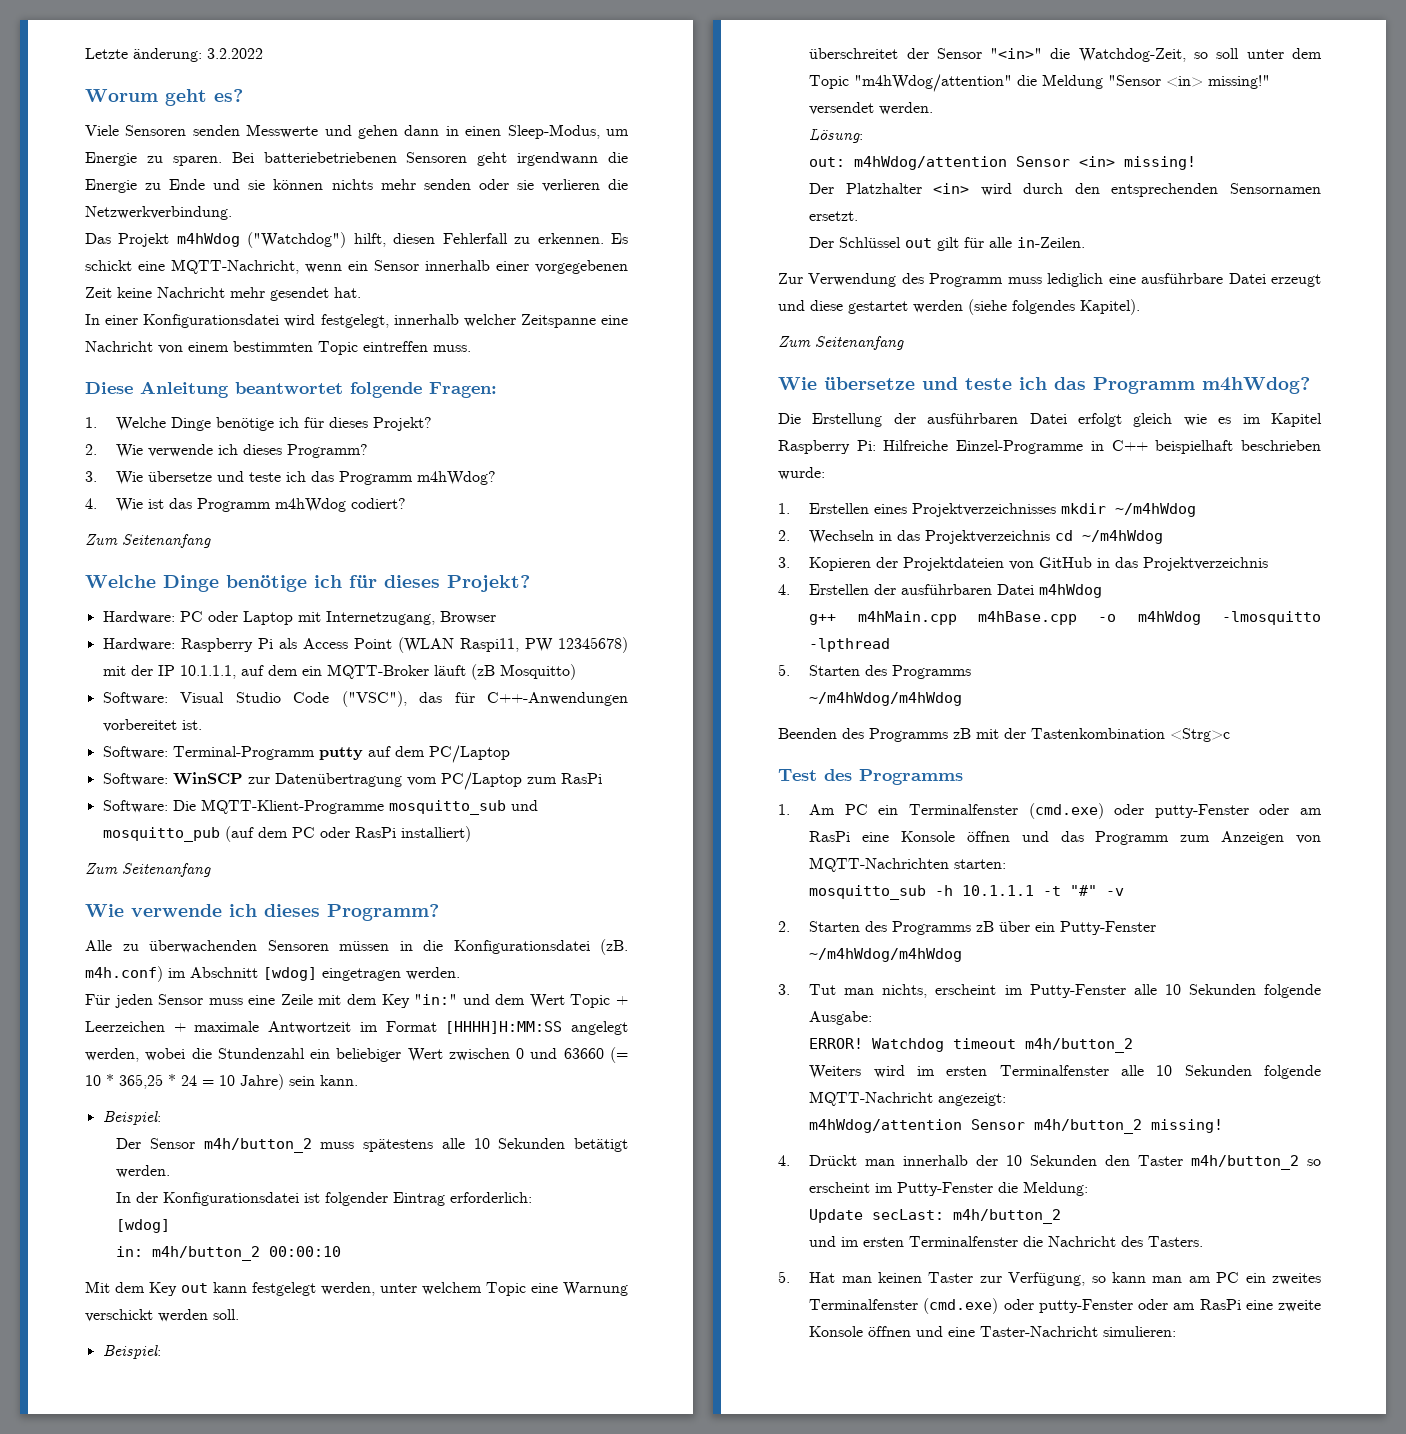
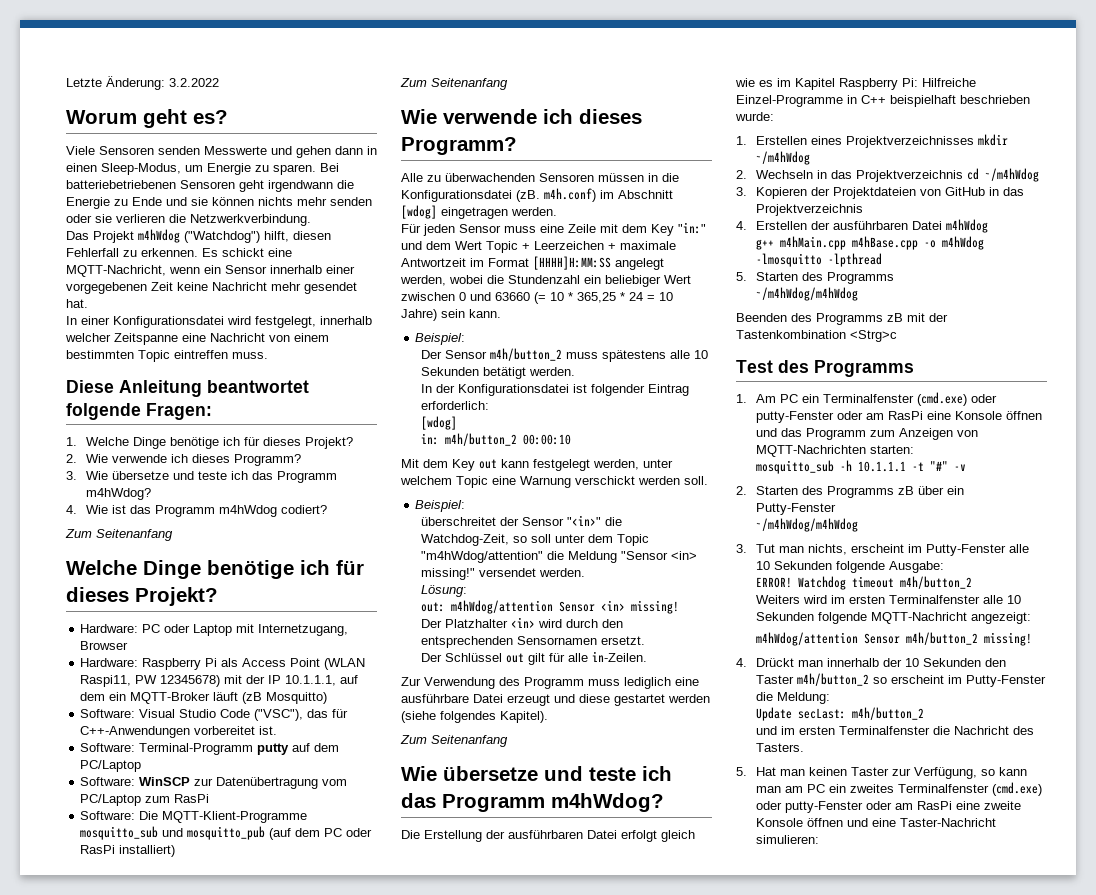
[133,48,202,62] änderung: -> [106,76,165,90] Änderung:

